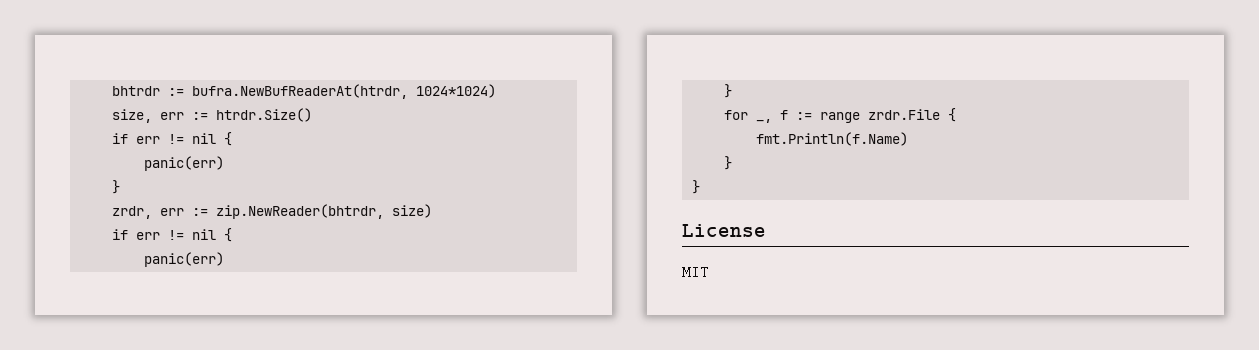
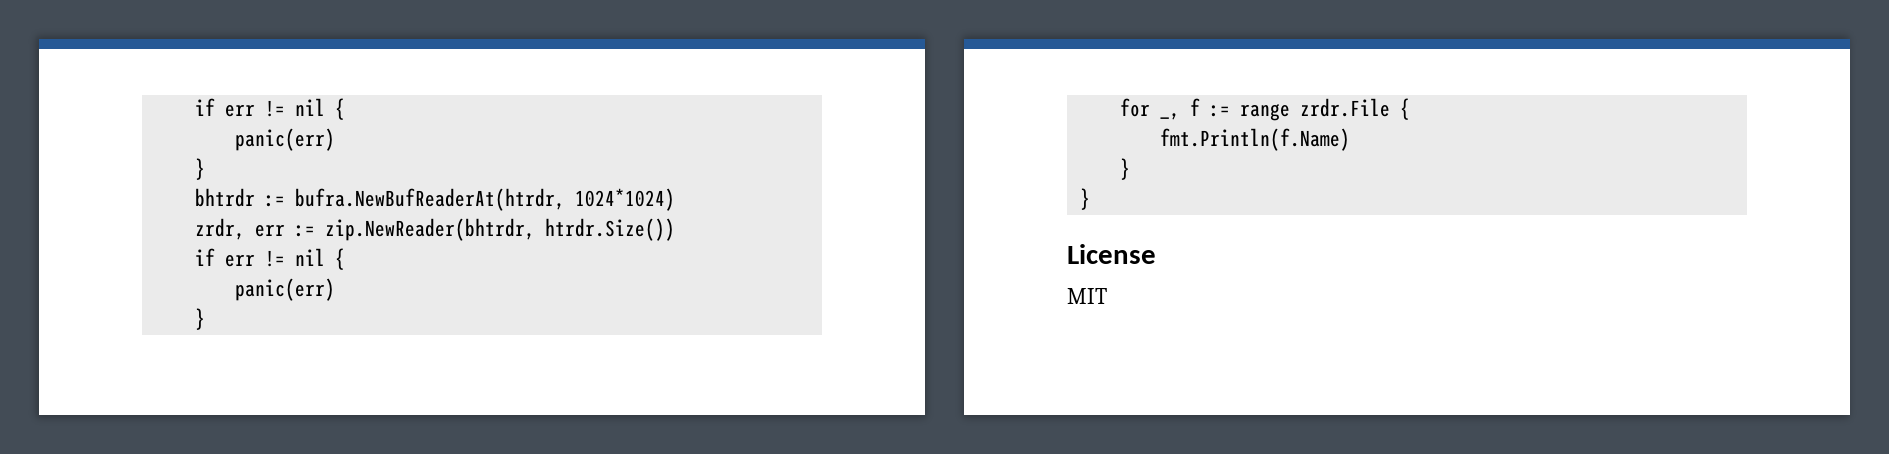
[112,84,497,99] [112,108,313,123] [112,132,233,146] [144,156,225,171] [112,180,121,194] bhtrdr := bufra.NewBufReaderAt(htrdr, 1024*1024) // size, err := htrdr.Size() // if err != nil { // panic(err) // } -> [195,98,346,120] [235,128,336,151] [195,158,206,180] [195,188,676,211] if err != nil { // panic(err) // } // bhtrdr := bufra.NewBufReaderAt(htrdr, 1024*1024)
[392,204,433,218] size) -> [545,218,676,241] htrdr.Size())

